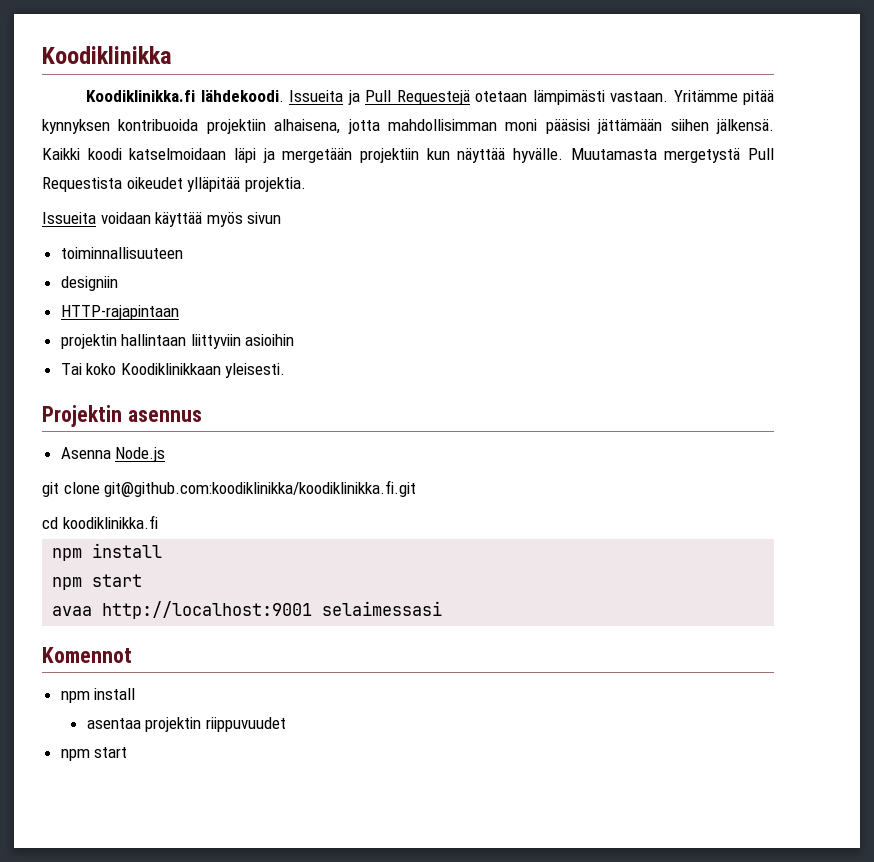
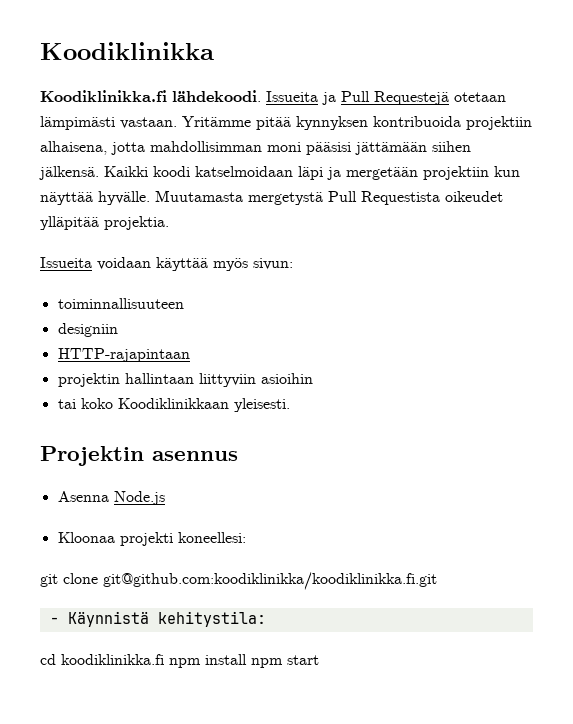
[247,212,282,224] sivun -> [253,258,293,270] sivun:
[60,363,82,375] Tai -> [57,399,76,409] tai
(166, 454) none -> [57,532,246,546] // Kloonaa projekti koneellesi:
(417, 488) none -> [49,611,266,627] // - Käynnistä kehitystila:
[52,543,163,561] [52,574,143,590] [52,601,443,619] [42,647,132,663] [60,688,136,703] [86,717,286,732] [60,747,128,761] // npm install // npm start // avaa http://localhost:9001 selaimessasi // Komennot // npm install // asentaa projektin riippuvuudet // npm start -> [169,654,319,668] npm install npm start

